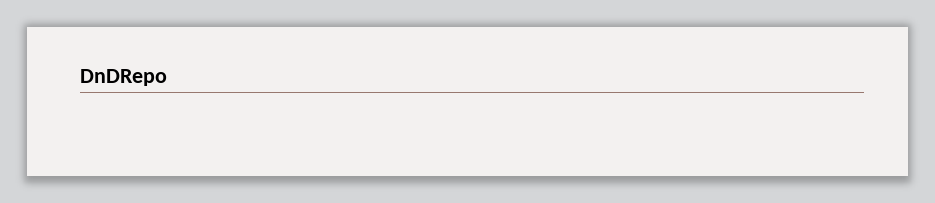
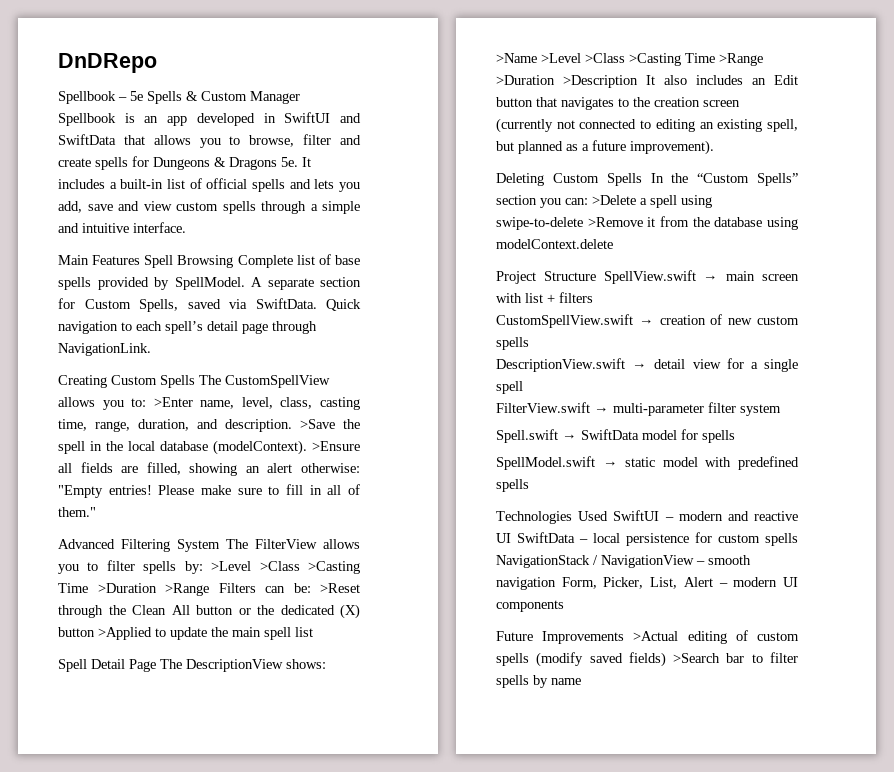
(167, 77) none -> [58,91,300,104] [58,112,362,126] [58,134,361,148] [58,156,311,170] [58,178,360,192] [58,201,360,214] [58,222,186,233] [58,254,360,268] [58,277,361,290] [58,298,361,312] [58,321,317,334] [58,343,151,356] [58,375,330,388] [58,397,361,410] [58,419,360,432] [58,440,360,455] [58,462,360,476] [58,484,360,498] [58,507,96,517] [58,539,360,552] [58,560,360,574] [58,583,360,596] [58,604,360,619] [58,627,313,640] [58,659,326,672] [496,53,763,66] [496,75,798,88] [496,97,740,110] [496,118,798,133] [496,140,714,155] [496,173,798,186] [496,195,712,208] [496,216,798,230] [496,239,613,249] [496,270,799,284] [496,292,593,303] [496,314,799,328] [496,337,529,350] [496,358,798,372] [496,381,523,394] [496,402,781,416] [496,429,735,443] [496,456,799,470] [496,479,529,492] [496,510,798,524] [496,532,798,546] [496,555,751,568] [496,577,798,590] [496,600,564,612] [496,630,799,644] [496,652,798,667] [496,675,581,688] // Spellbook – 5e Spells & Custom Manager Spellbook is an app developed in SwiftUI and SwiftData that allows you to browse, filter and create spells for Dungeons & Dragons 5e. It includes a built-in list of official spells and lets you add, save and view custom spells through a simple and intuitive interface. // Main Features Spell Browsing Complete list of base spells provided by SpellModel. A separate section for Custom Spells, saved via SwiftData. Quick navigation to each spell’s detail page through NavigationLink. // Creating Custom Spells The CustomSpellView allows you to: >Enter name, level, class, casting time, range, duration, and description. >Save the spell in the local database (modelContext). >Ensure all fields are filled, showing an alert otherwise: "Empty entries! Please make sure to fill in all of them." // Advanced Filtering System The FilterView allows you to filter spells by: >Level >Class >Casting Time >Duration >Range Filters can be: >Reset through the Clean All button or the dedicated (X) button >Applied to update the main spell list // Spell Detail Page The DescriptionView shows: >Name >Level >Class >Casting Time >Range >Duration >Description It also includes an Edit button that navigates to the creation screen (currently not connected to editing an existing spell, but planned as a future improvement). // Deleting Custom Spells In the “Custom Spells” section you can: >Delete a spell using swipe-to-delete >Remove it from the database using modelContext.delete // Project Structure SpellView.swift → main screen with list + filters // CustomSpellView.swift → creation of new custom spells // DescriptionView.swift → detail view for a single spell // FilterView.swift → multi-parameter filter system // Spell.swift → SwiftData model for spells // SpellModel.swift → static model with predefined spells // Technologies Used SwiftUI – modern and reactive UI SwiftData – local persistence for custom spells NavigationStack / NavigationView – smooth navigation Form, Picker, List, Alert – modern UI components // Future Improvements >Actual editing of custom spells (modify saved fields) >Search bar to filter spells by name

